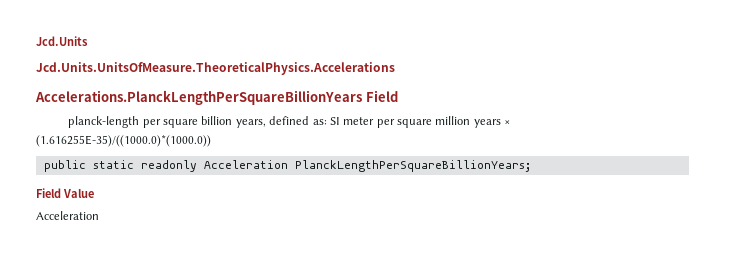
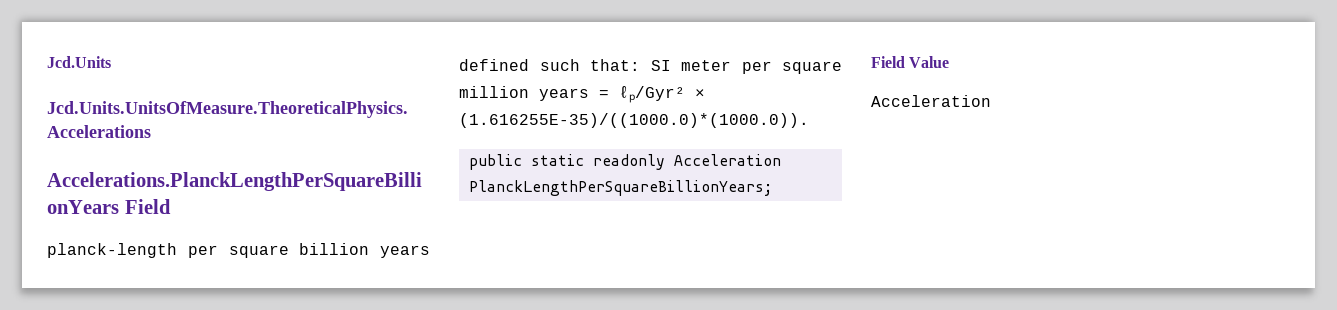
[235,116,327,128] years, defined as: -> [380,245,430,258] [459,59,640,71] years defined such that:
[504,120,512,125] [36,135,211,147] × (1.616255E-35)/((1000.0)*(1000.0)) -> [599,86,705,103] [459,113,809,128] = ℓₚ/Gyr² × (1.616255E-35)/((1000.0)*(1000.0)).

